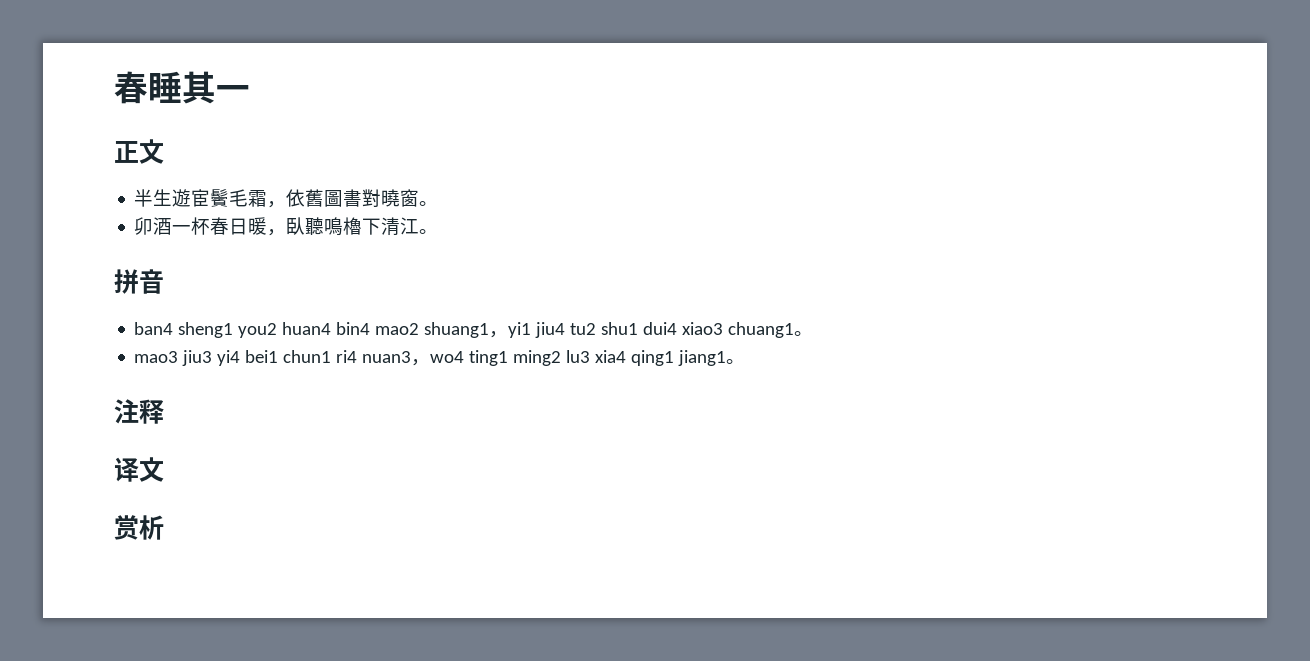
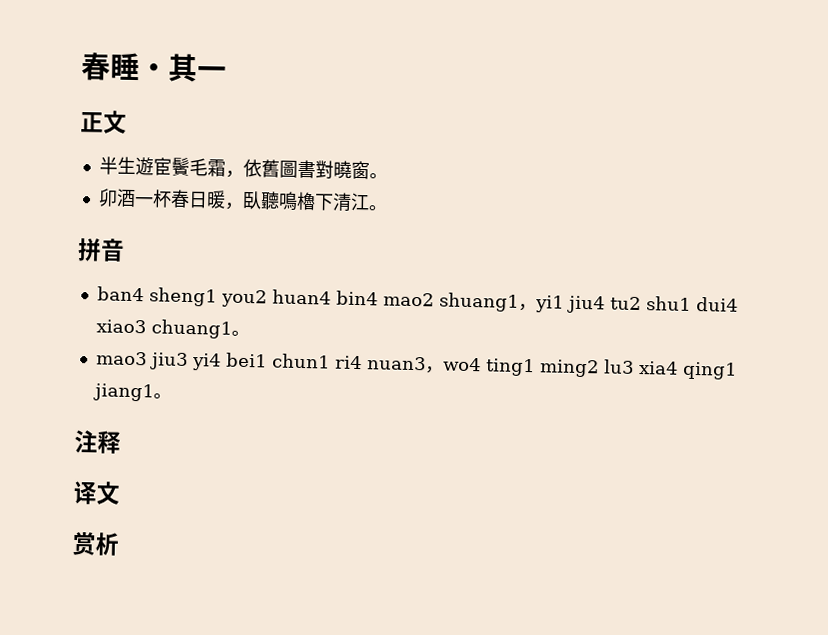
(182, 87) none -> [139,63,169,79] ・

